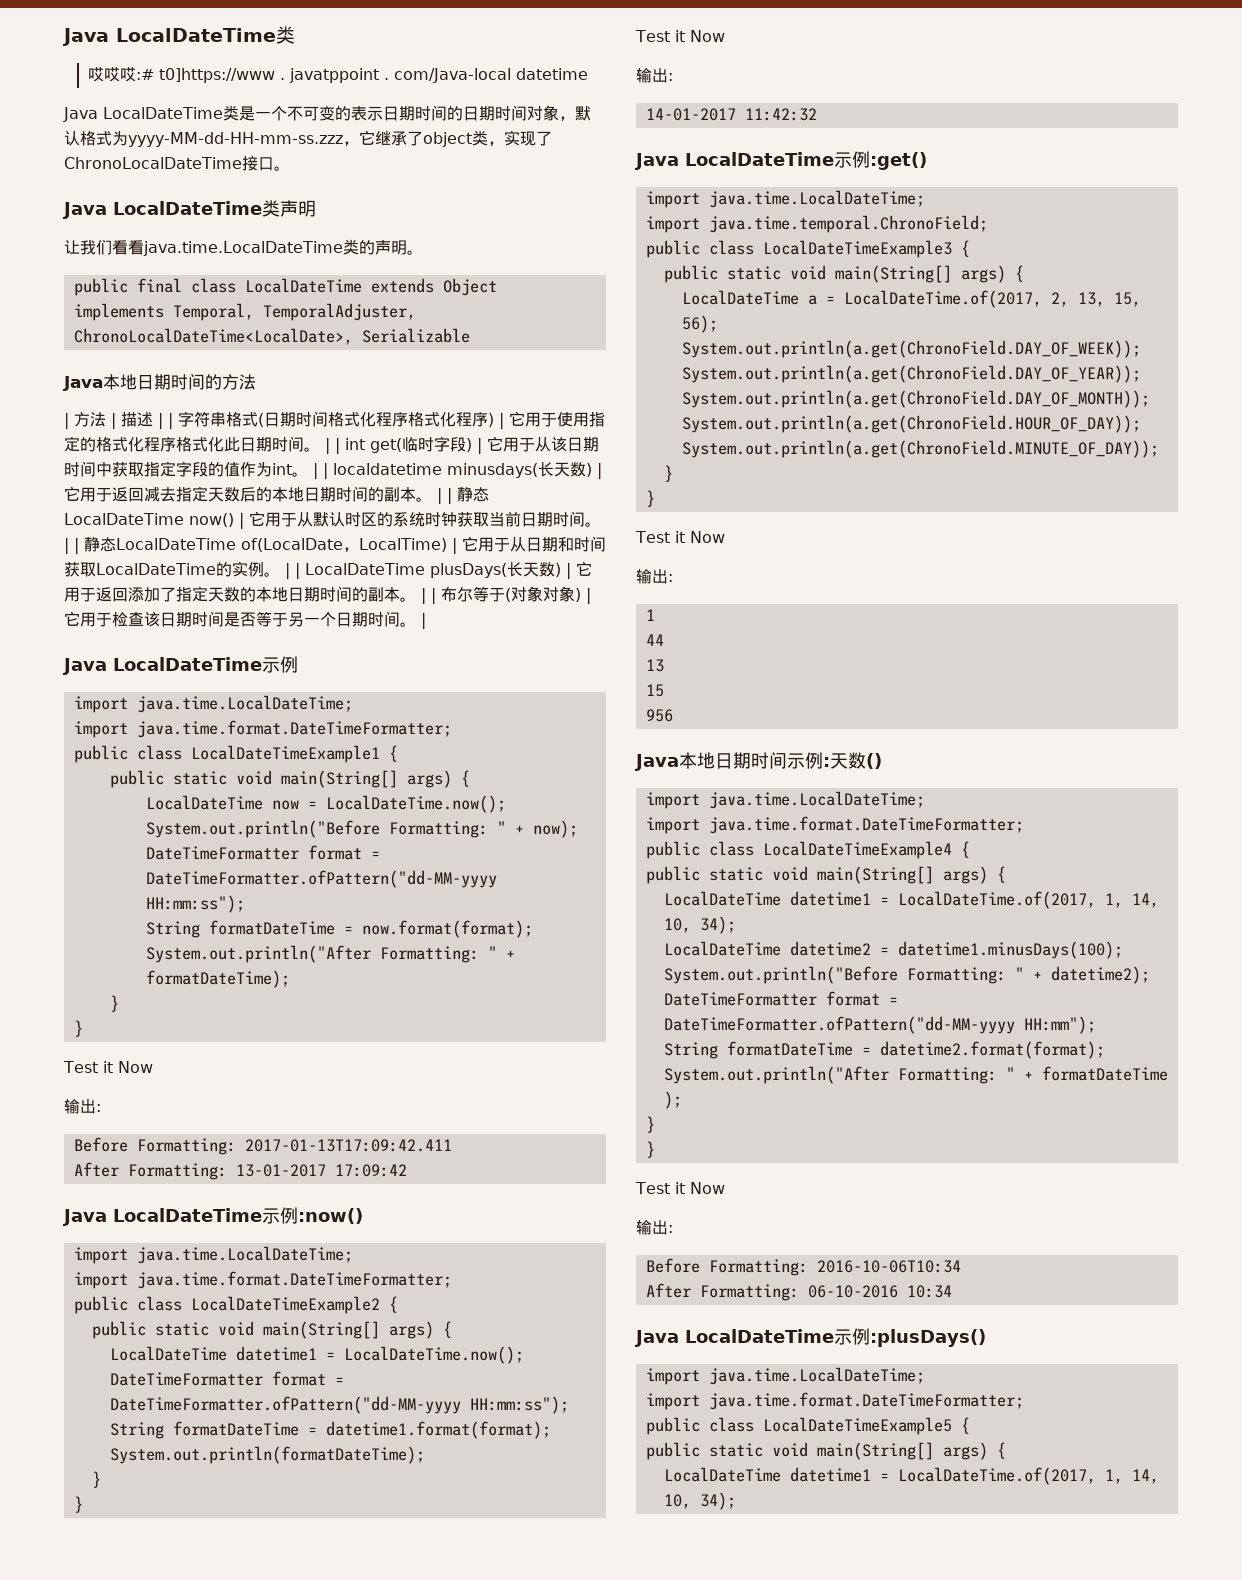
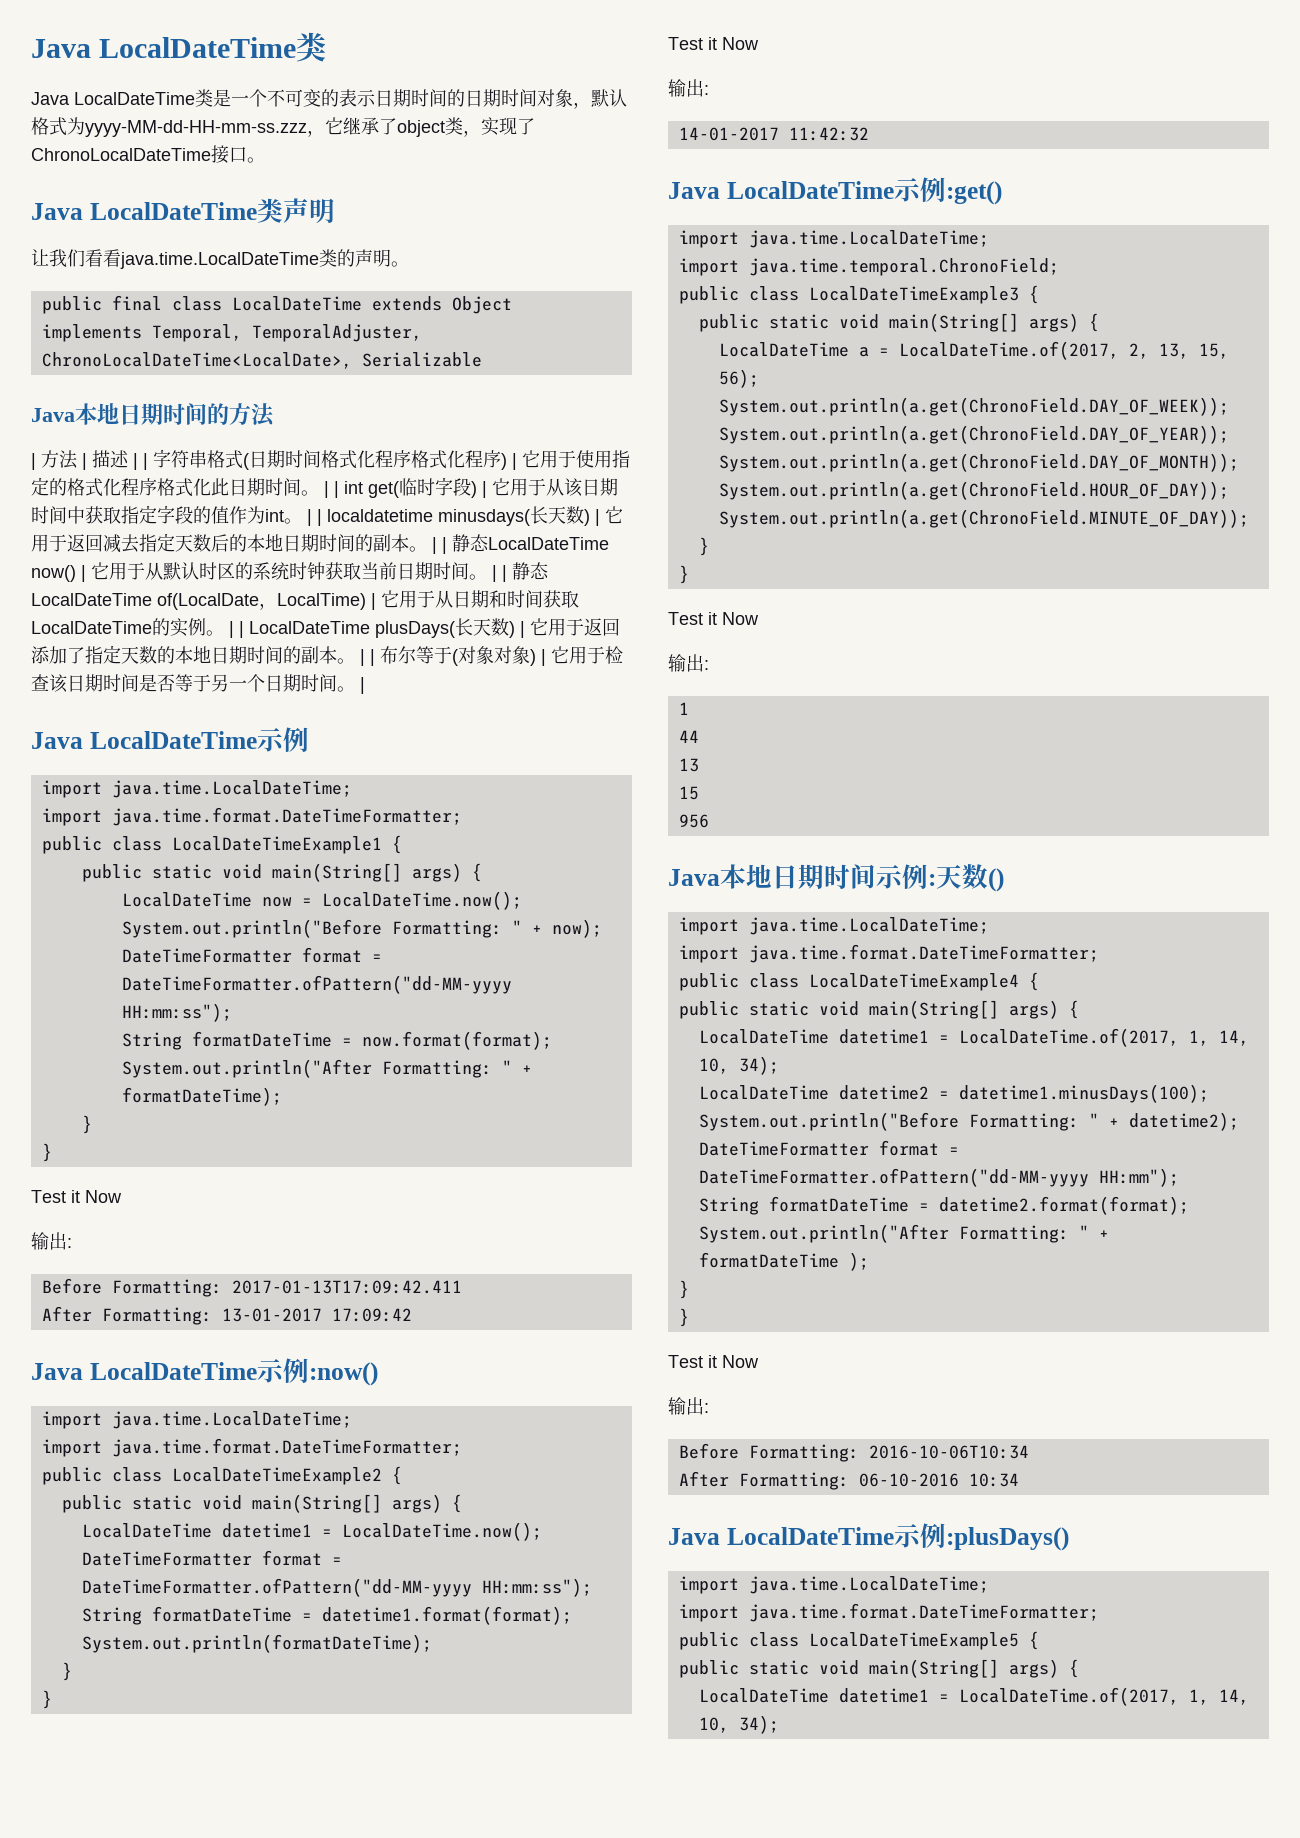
[62,26,295,46] [87,67,588,83] Java LocalDateTime类 // 哎哎哎:# t0]https://www . javatppoint . com/Java-local datetime -> [31,32,327,62] Java LocalDateTime类

